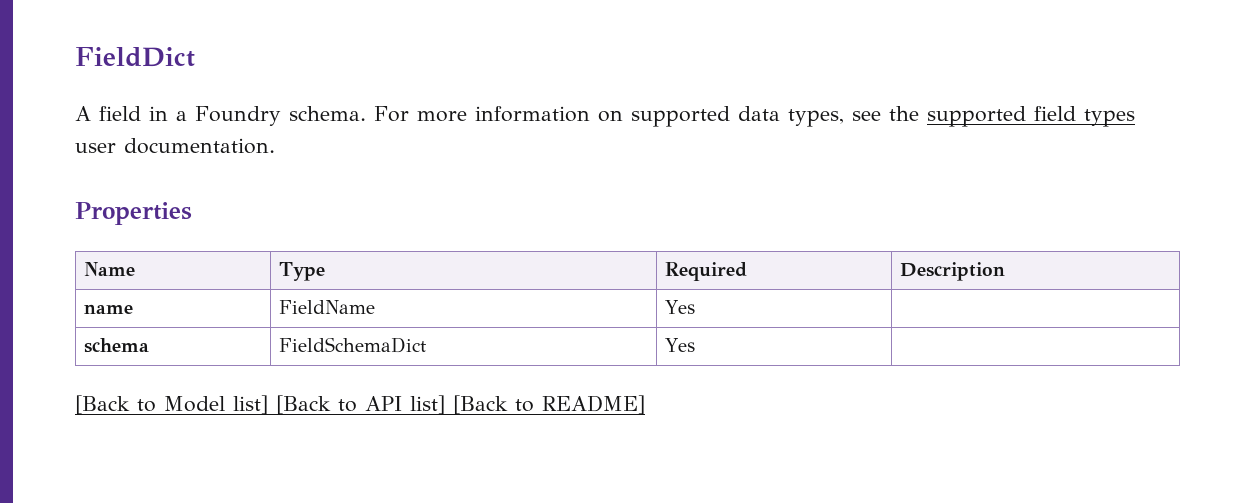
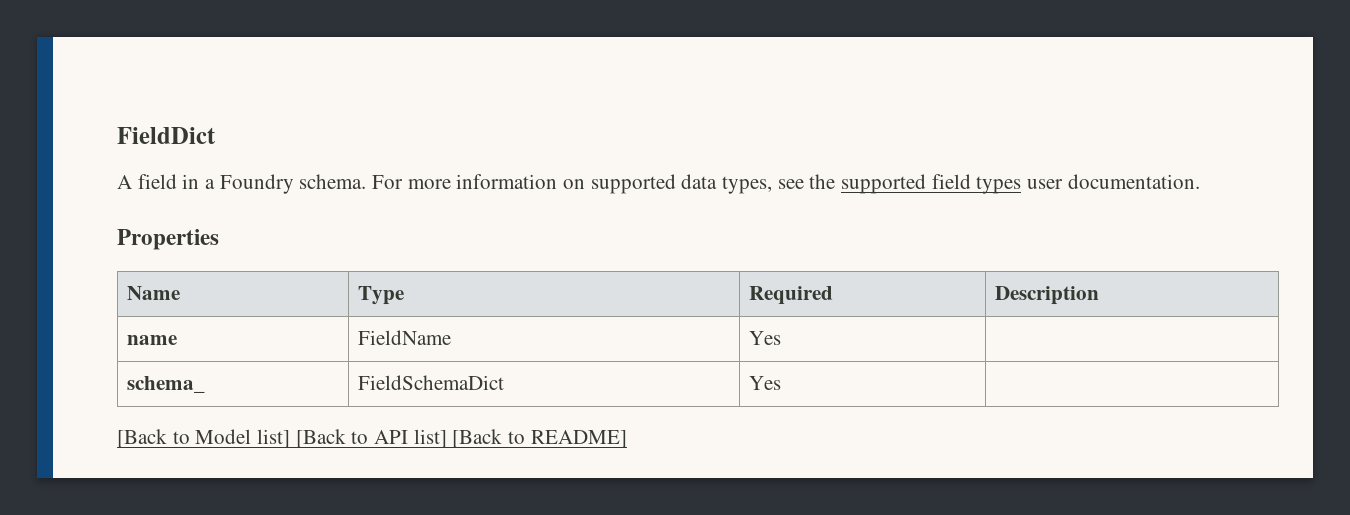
[84,338,150,353] schema -> [126,376,205,393] schema_

